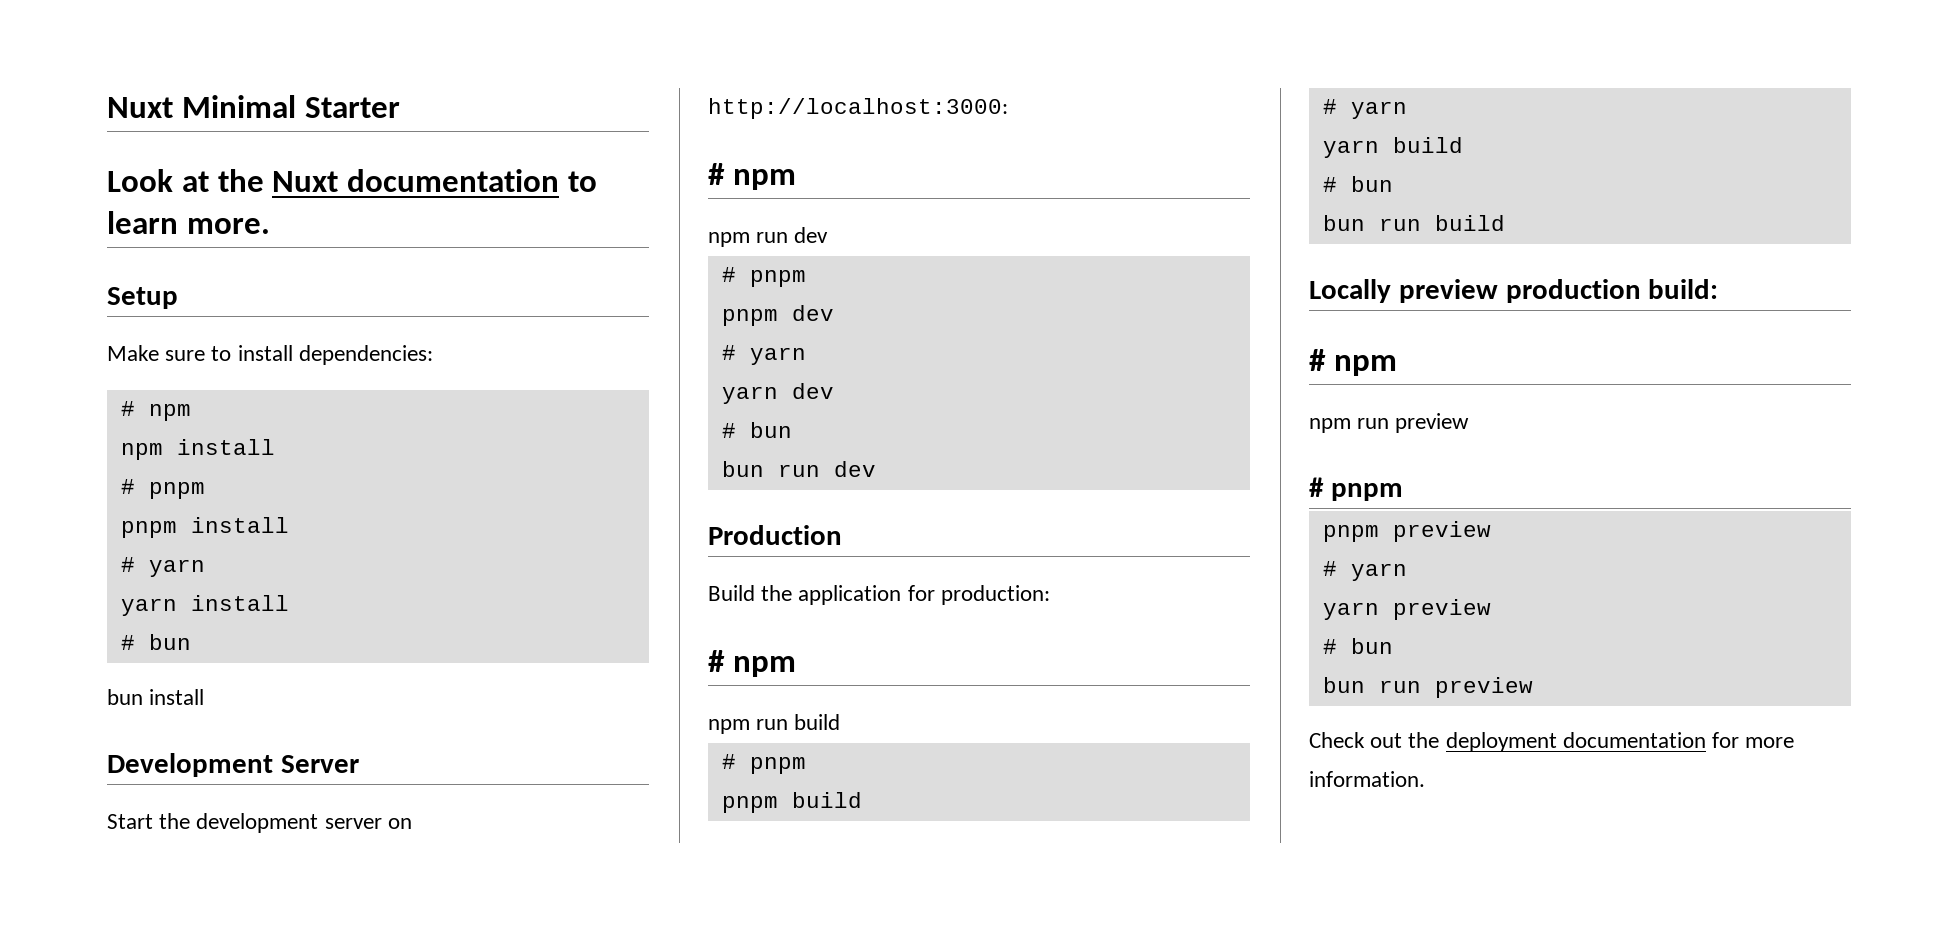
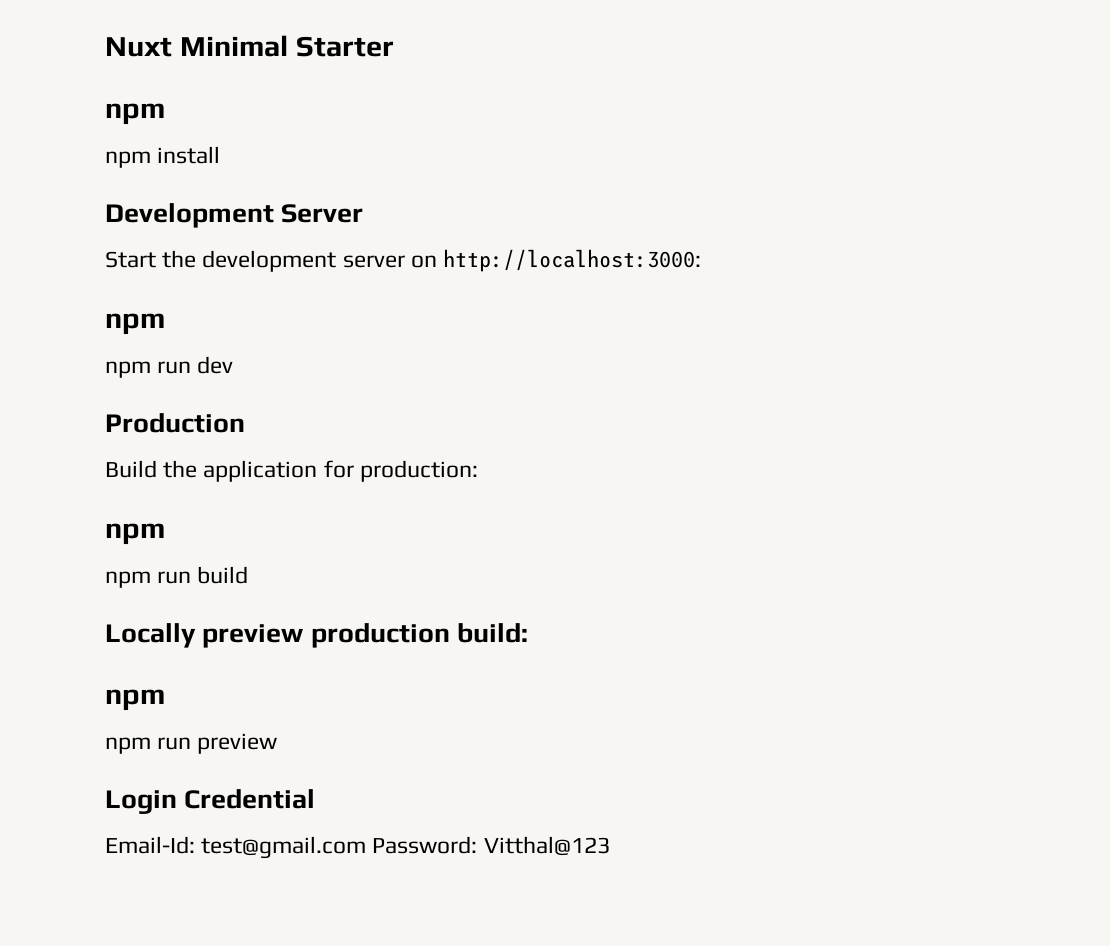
[107,169,597,192] [107,211,270,234] [107,287,178,309] [107,345,433,365] [120,401,191,421] [120,439,275,460] [120,479,205,499] [120,517,289,538] [120,557,205,577] [120,595,289,616] [120,634,191,650] [107,689,143,705] Look at the Nuxt documentation to learn more. // Setup // Make sure to install dependencies: // # npm // npm install // # pnpm // pnpm install // # yarn // yarn install // # bun // bun -> [105,103,165,125] [105,151,151,168] npm // npm
[708,163,725,185] # -> (702, 260) none
[721,267,806,287] [721,305,834,326] [721,345,806,365] [721,383,834,404] [721,422,792,438] [721,461,876,477] // # pnpm // pnpm dev // # yarn // yarn dev // # bun // bun run dev -> (234, 365) none
[708,650,725,672] # -> (478, 471) none
[721,754,806,774] [721,792,862,813] [1322,99,1407,119] [1322,137,1463,158] [1322,176,1393,192] [1322,215,1505,231] // # pnpm // pnpm build // # yarn // yarn build // # bun // bun run build -> (249, 575) none
[1309,349,1326,371] # -> (528, 633) none
[1309,477,1403,501] [1322,521,1491,542] [1322,561,1407,581] [1322,599,1491,620] [1322,638,1393,654] [1322,677,1533,698] [1309,732,1795,752] [1309,771,1425,787] # pnpm // pnpm preview // # yarn // yarn preview // # bun // bun run preview // Check out the deployment documentation for more information. -> [105,789,316,814] [105,836,610,859] Login Credential // Email-Id: test@gmail.com Password: Vitthal@123

